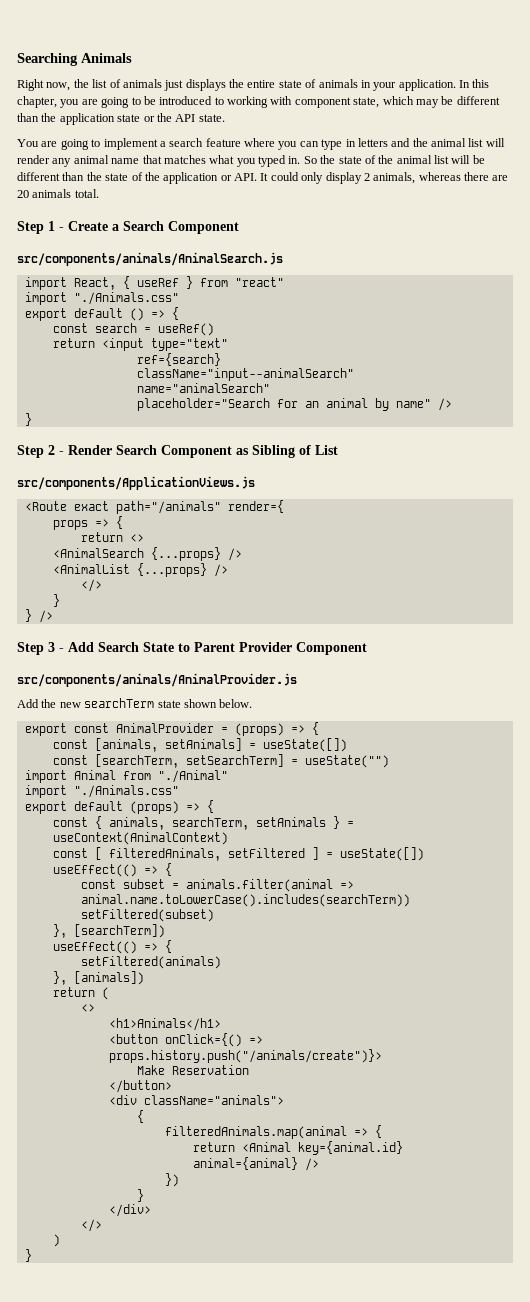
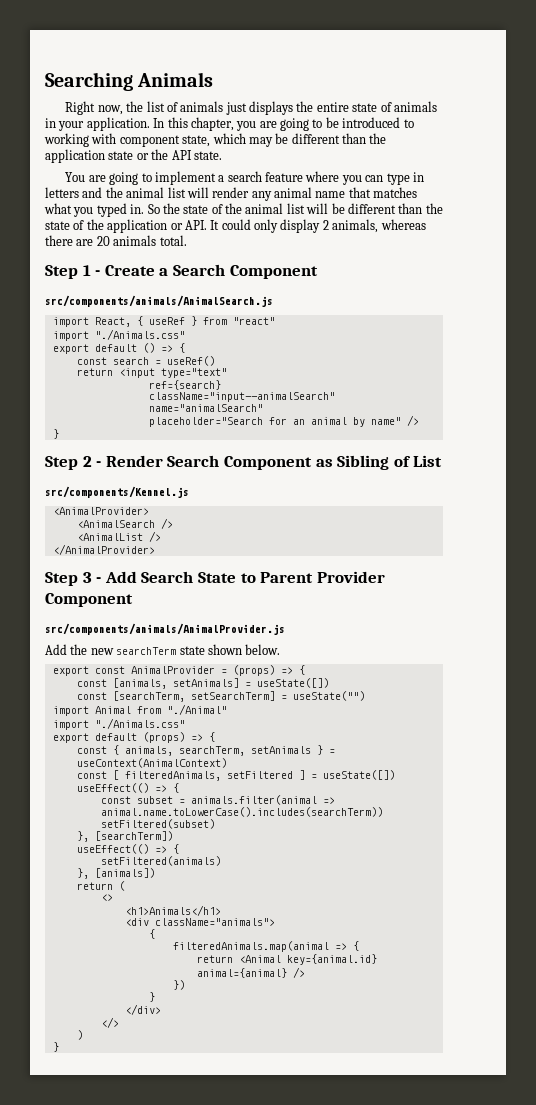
[17,476,255,490] [24,500,284,514] [52,516,123,530] [80,532,144,542] src/components/ApplicationViews.js // <Route exact path="/animals" render={ // props => { // return <> -> [45,486,189,498] [52,507,149,515] src/components/Kennel.js // <AnimalProvider>
[150,547,221,561] {...props} -> (155, 524) none
[136,563,228,577] [80,579,102,592] [52,594,60,607] [24,609,53,623] {...props} /> // </> // } // } /> -> [148,531,161,542] [52,544,155,555] /> // </AnimalProvider>
[108,1033,263,1047] [108,1049,382,1063] [136,1065,249,1075] [108,1080,172,1093] // <button onClick={() => props.history.push("/animals/create")}> // Make Reservation // </button> -> (221, 910) none

